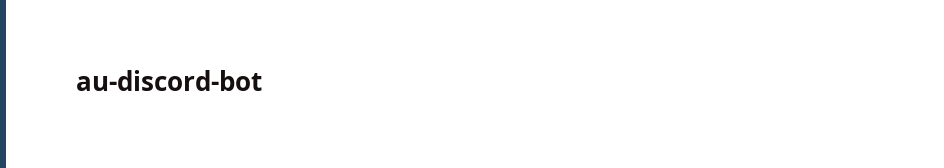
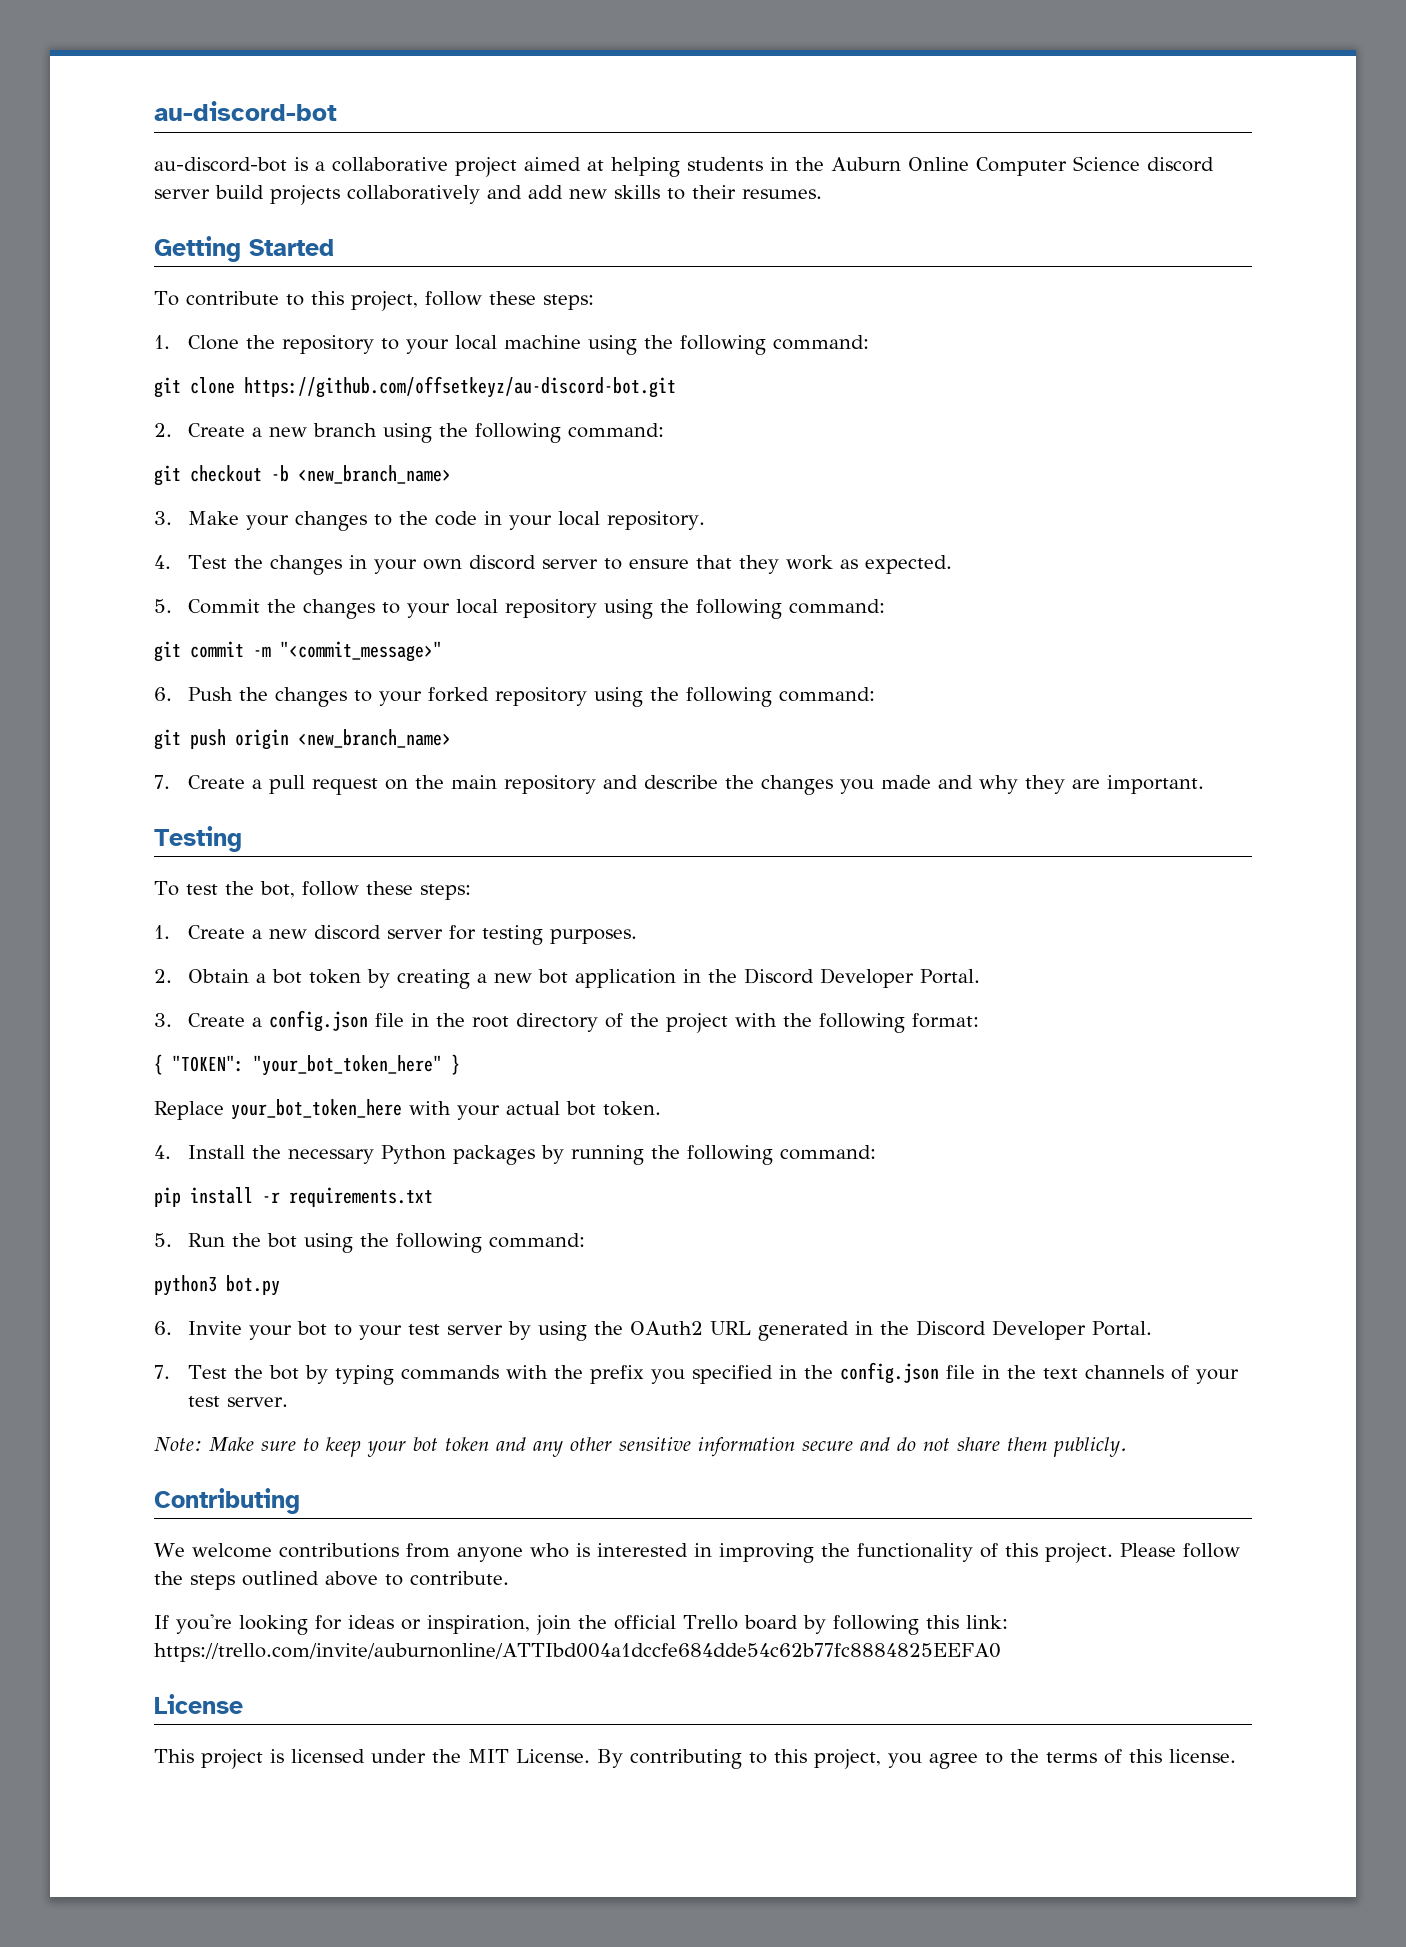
[76,70,262,91] au-discord-bot -> [154,101,337,121] [154,156,1214,177] [154,185,822,205] [154,236,334,262] [154,291,594,311] [154,335,869,355] [154,376,676,398] [154,423,664,443] [154,465,451,486] [154,511,705,531] [154,555,952,575] [154,599,885,619] [154,641,442,662] [154,687,875,707] [154,729,451,750] [154,775,1204,795] [154,826,242,852] [154,881,471,900] [154,925,637,945] [154,968,980,989] [154,1010,979,1033] [154,1054,460,1076] [154,1099,661,1120] [154,1145,876,1165] [154,1187,433,1207] [154,1233,585,1253] [154,1275,280,1296] [154,1320,1152,1341] [154,1362,1239,1385] [187,1396,288,1407] [154,1437,1127,1457] [154,1488,300,1514] [154,1543,1240,1563] [154,1571,509,1590] [154,1614,1008,1635] [154,1643,1001,1662] [154,1694,243,1714] [154,1749,1236,1769] au-discord-bot // au-discord-bot is a collaborative project aimed at helping students in the Auburn Online Computer Science discord server build projects collaboratively and add new skills to their resumes. // Getting Started // To contribute to this project, follow these steps: // 1. Clone the repository to your local machine using the following command: // git clone https://github.com/offsetkeyz/au-discord-bot.git // 2. Create a new branch using the following command: // git checkout -b <new_branch_name> // 3. Make your changes to the code in your local repository. // 4. Test the changes in your own discord server to ensure that they work as expected. // 5. Commit the changes to your local repository using the following command: // git commit -m "<commit_message>" // 6. Push the changes to your forked repository using the following command: // git push origin <new_branch_name> // 7. Create a pull request on the main repository and describe the changes you made and why they are important. // Testing // To test the bot, follow these steps: // 1. Create a new discord server for testing purposes. // 2. Obtain a bot token by creating a new bot application in the Discord Developer Portal. // 3. Create a config.json file in the root directory of the project with the following format: // { "TOKEN": "your_bot_token_here" } // Replace your_bot_token_here with your actual bot token. // 4. Install the necessary Python packages by running the following command: // pip install -r requirements.txt // 5. Run the bot using the following command: // python3 bot.py // 6. Invite your bot to your test server by using the OAuth2 URL generated in the Discord Developer Portal. // 7. Test the bot by typing commands with the prefix you specified in the config.json file in the text channels of your test server. // Note: Make sure to keep your bot token and any other sensitive information secure and do not share them publicly. // Contributing // We welcome contributions from anyone who is interested in improving the functionality of this project. Please follow the steps outlined above to contribute. // If you're looking for ideas or inspiration, join the official Trello board by following this link: https://trello.com/invite/auburnonline/ATTIbd004a1dccfe684dde54c62b77fc8884825EEFA0 // License // This project is licensed under the MIT License. By contributing to this project, you agree to the terms of this license.

